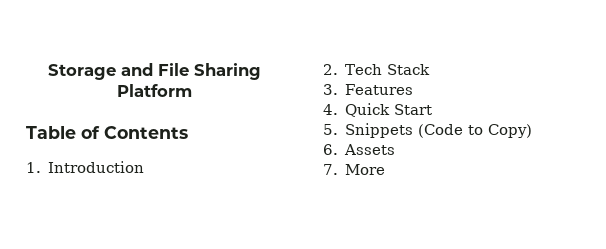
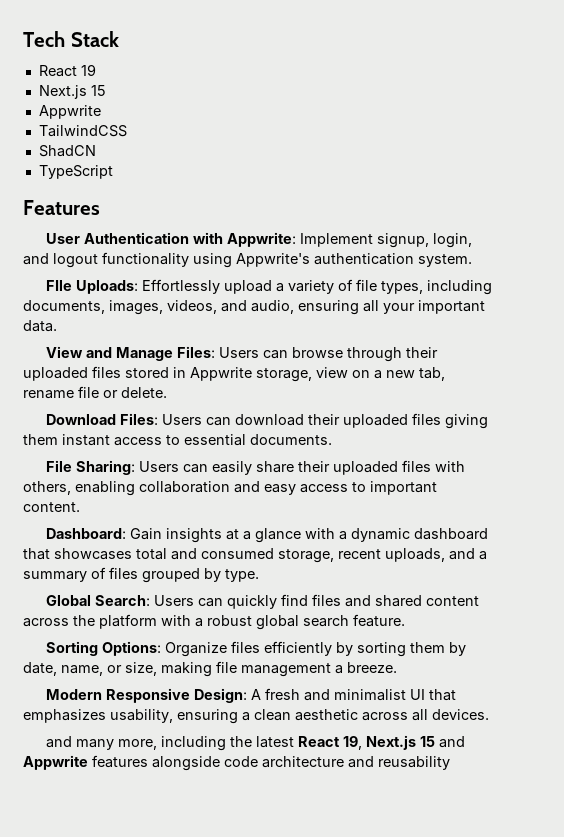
[48,63,261,80] [117,84,192,97] [26,126,188,139] [26,161,145,173] [323,64,431,75] [323,84,414,95] [323,103,433,117] [323,123,533,138] [323,144,396,155] [323,164,386,175] Storage and File Sharing Platform // Table of Contents // 1. Introduction // 2. Tech Stack // 3. Features // 4. Quick Start // 5. Snippets (Code to Copy) // 6. Assets // 7. More -> [23,31,119,47] [38,64,96,77] [38,85,106,99] [38,105,101,119] [38,125,127,137] [38,145,96,157] [38,165,113,179] [23,200,100,215] [46,232,473,248] [23,252,472,268] [46,279,493,295] [23,300,485,315] [23,320,57,332] [46,346,439,362] [23,366,445,382] [23,386,167,399] [46,413,489,429] [23,434,332,446] [46,460,466,475] [23,481,437,496] [23,502,80,512] [46,528,489,543] [23,548,487,563] [23,567,259,583] [46,594,480,609] [23,614,405,630] [46,641,467,657] [23,661,397,677] [46,688,457,703] [23,709,489,724] [46,735,466,751] [23,755,450,771] Tech Stack // React 19 // Next.js 15 // Appwrite // TailwindCSS // ShadCN // TypeScript // Features // User Authentication with Appwrite: Implement signup, login, and logout functionality using Appwrite's authentication system. // FIle Uploads: Effortlessly upload a variety of file types, including documents, images, videos, and audio, ensuring all your important data. // View and Manage Files: Users can browse through their uploaded files stored in Appwrite storage, view on a new tab, rename file or delete. // Download Files: Users can download their uploaded files giving them instant access to essential documents. // File Sharing: Users can easily share their uploaded files with others, enabling collaboration and easy access to important content. // Dashboard: Gain insights at a glance with a dynamic dashboard that showcases total and consumed storage, recent uploads, and a summary of files grouped by type. // Global Search: Users can quickly find files and shared content across the platform with a robust global search feature. // Sorting Options: Organize files efficiently by sorting them by date, name, or size, making file management a breeze. // Modern Responsive Design: A fresh and minimalist UI that emphasizes usability, ensuring a clean aesthetic across all devices. // and many more, including the latest React 19, Next.js 15 and Appwrite features alongside code architecture and reusability

